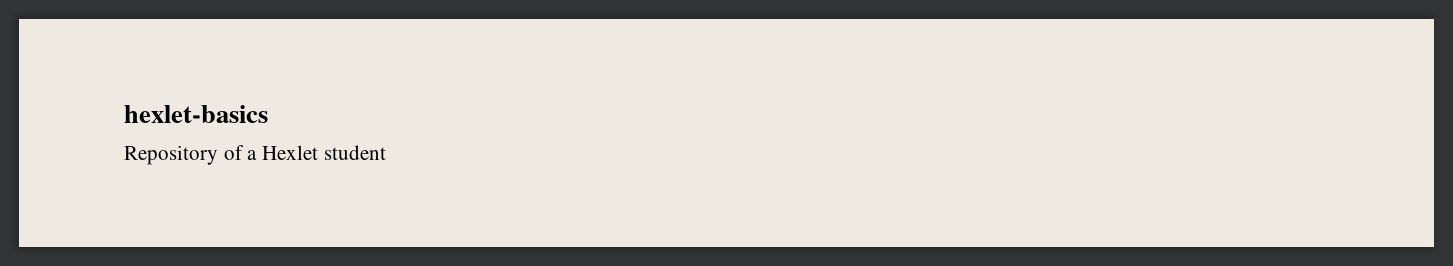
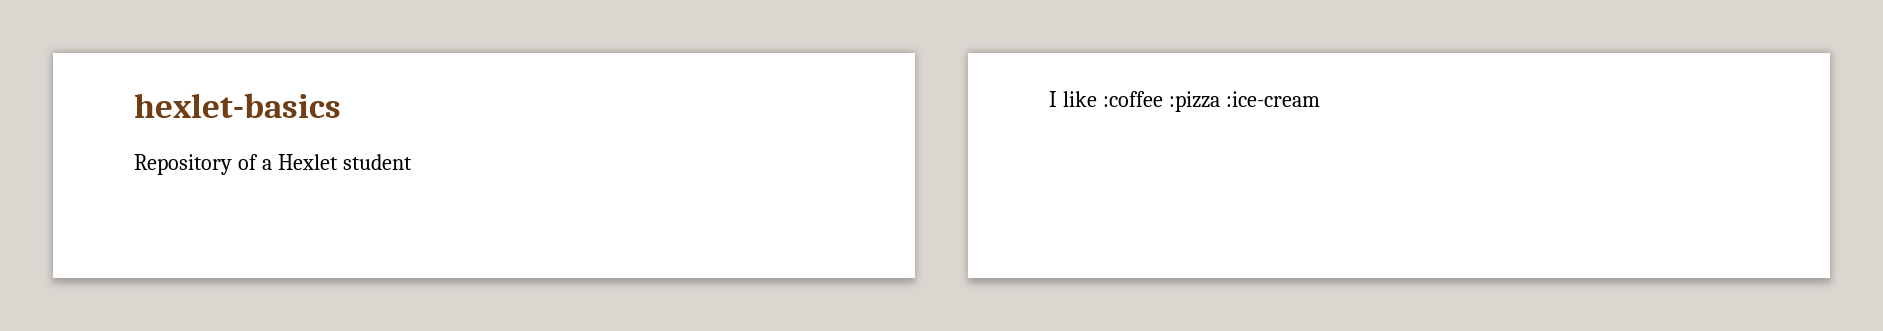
(386, 152) none -> [1049,91,1320,112] // I like :coffee :pizza :ice-cream

